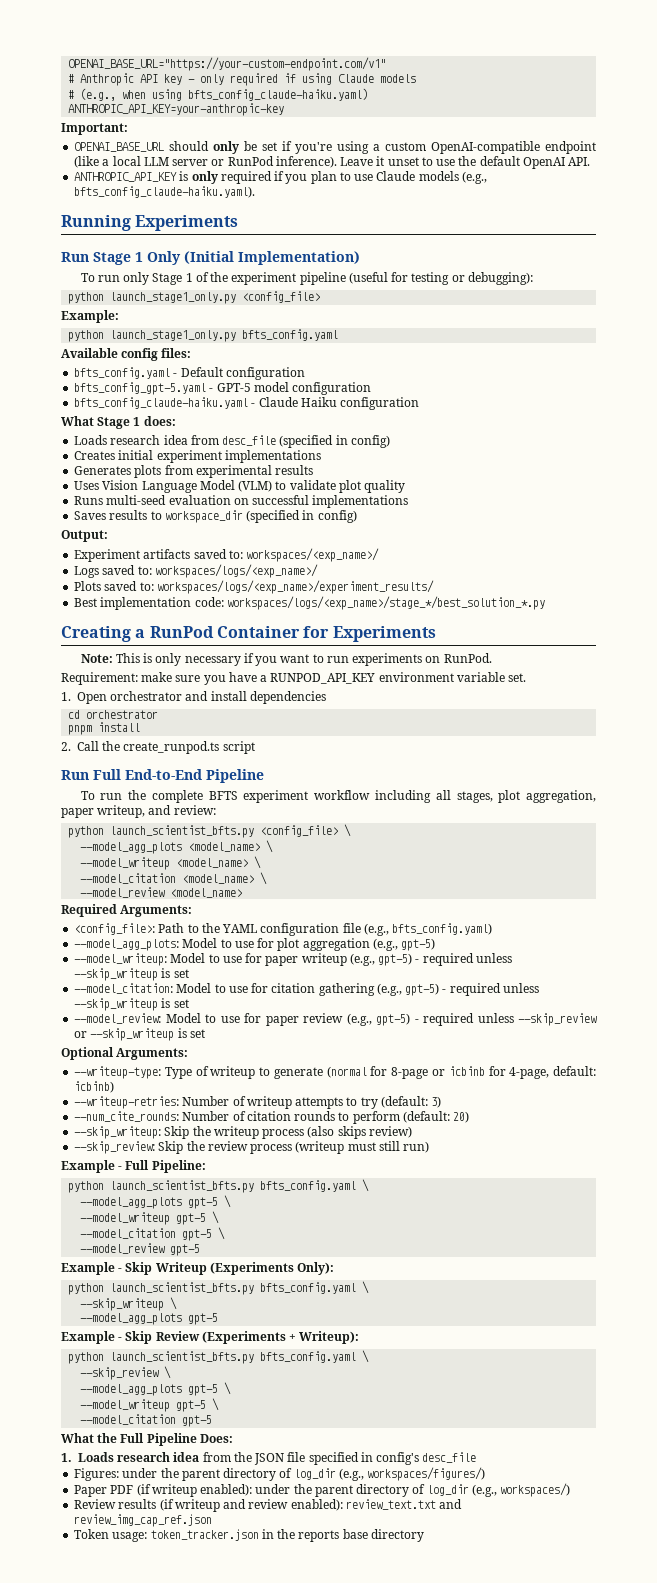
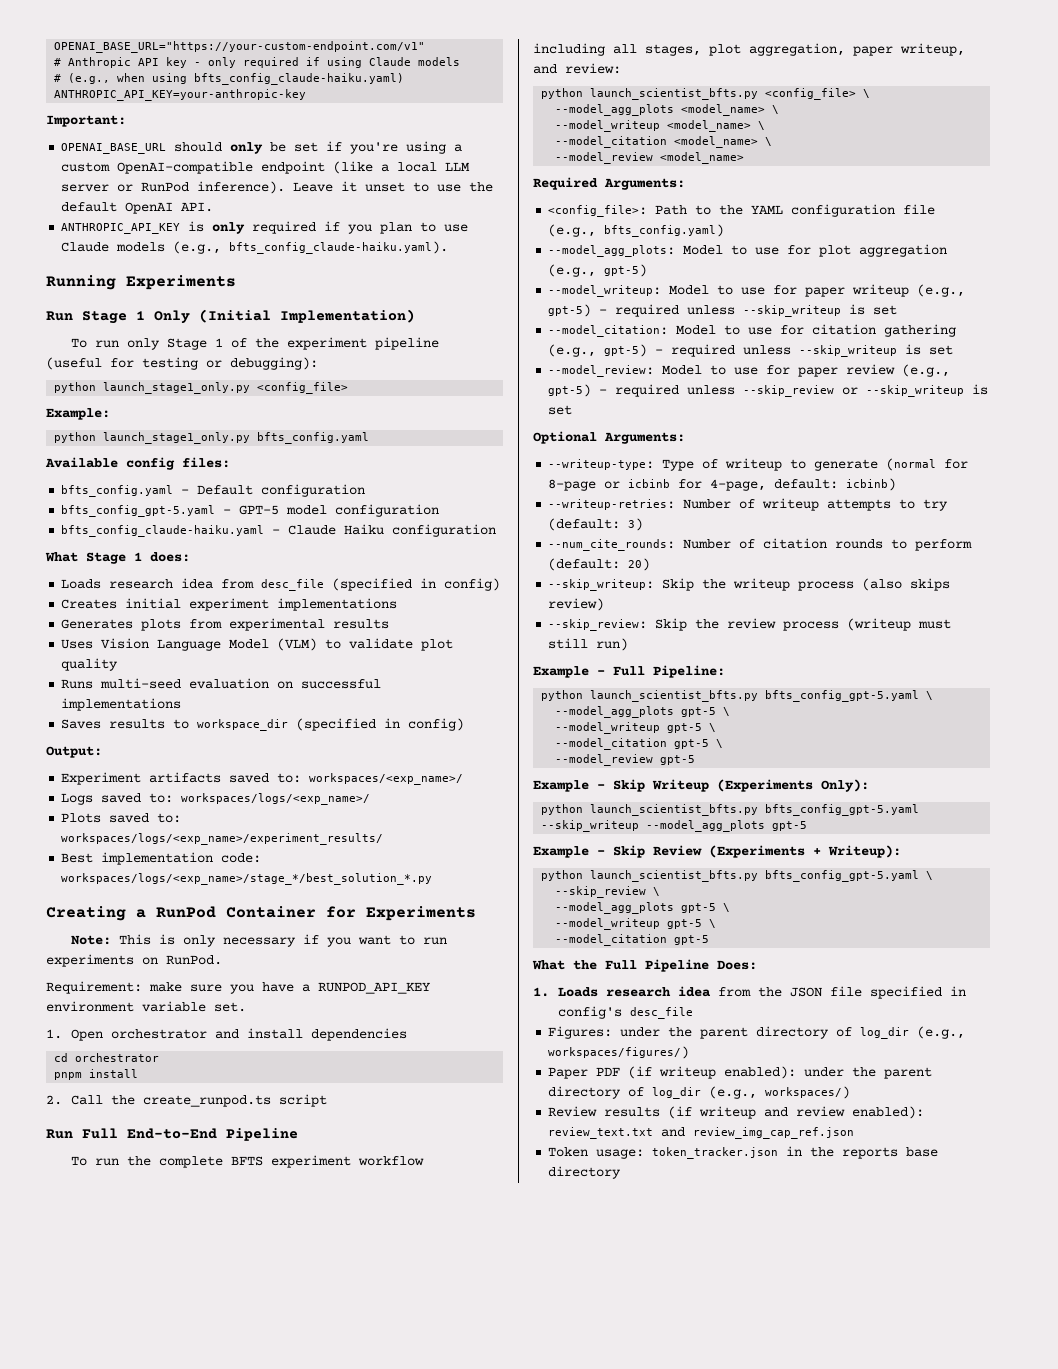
[260,1180,357,1192] bfts_config.yaml -> [765,690,920,702] bfts_config_gpt-5.yaml
[260,1281,370,1294] [80,1297,178,1311] bfts_config.yaml \ // --skip_writeup \ // -> [765,804,920,816] [541,820,640,832] bfts_config_gpt-5.yaml --skip_writeup
[260,1351,357,1363] bfts_config.yaml -> [765,870,920,882] bfts_config_gpt-5.yaml

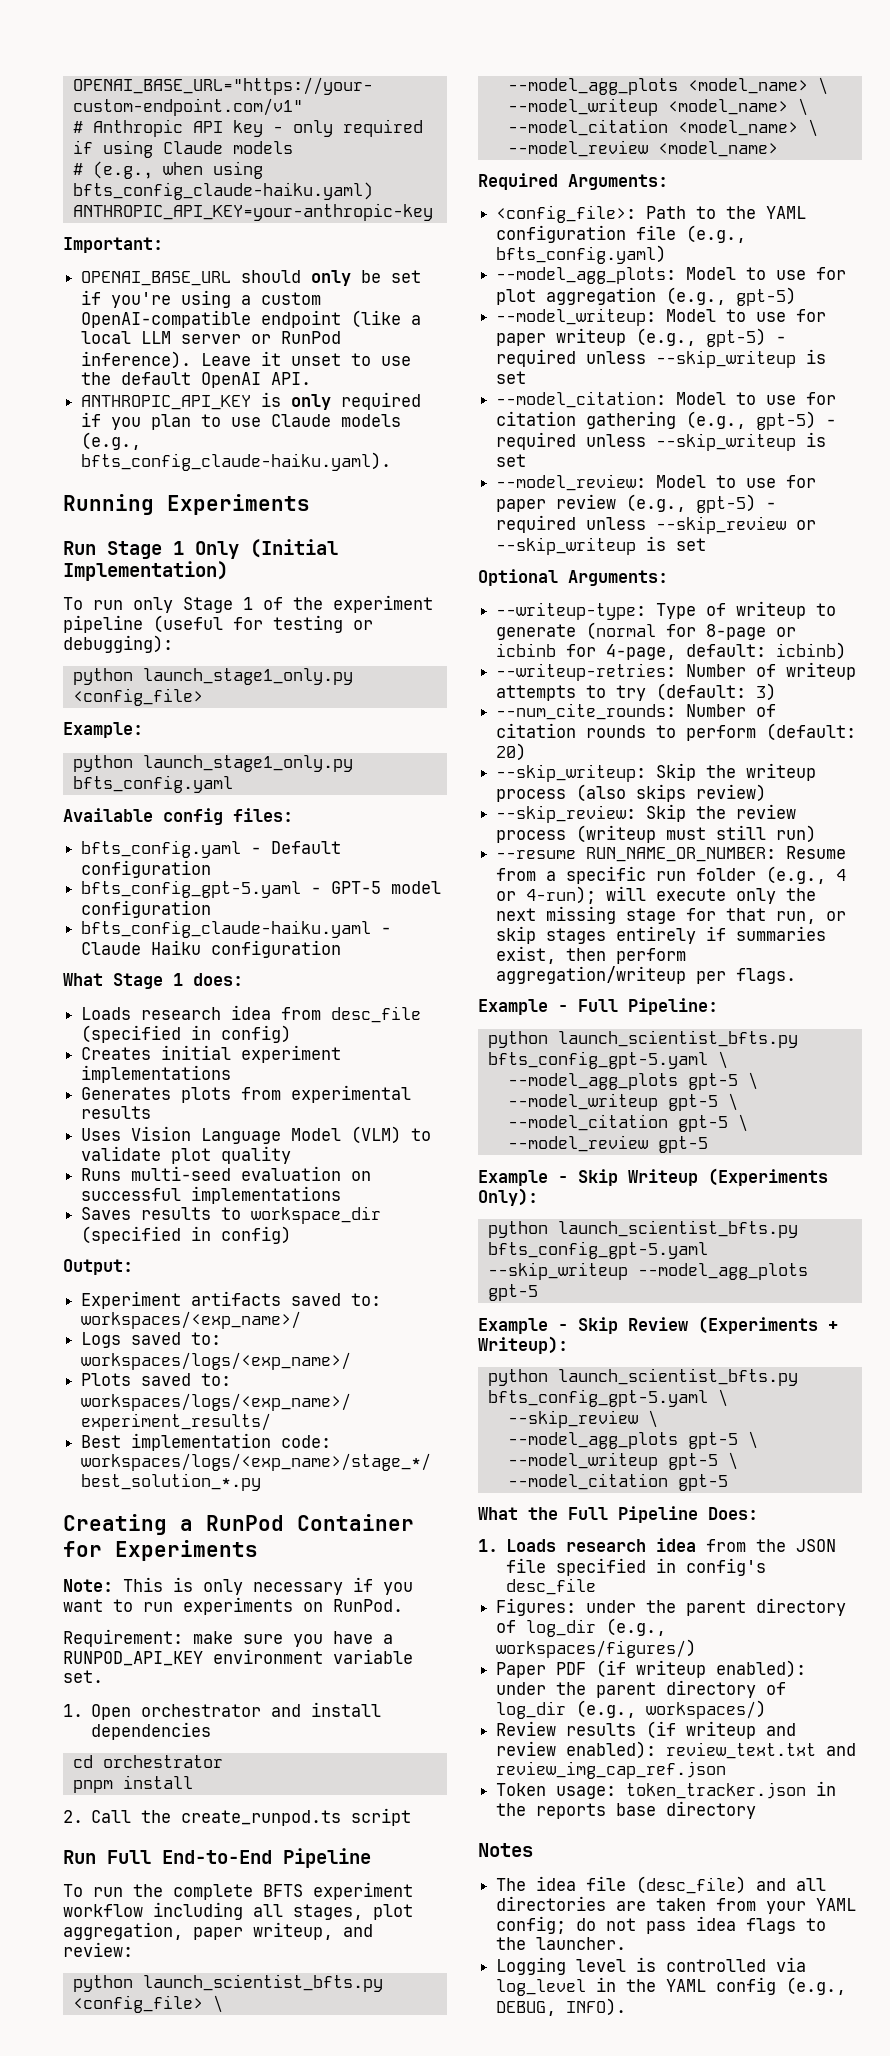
(629, 644) none -> [496,846,847,862] [496,866,847,884] [496,886,817,904] [496,906,847,924] [496,926,827,944] [496,946,687,964] [496,966,797,984] // --resume RUN_NAME_OR_NUMBER: Resume from a specific run folder (e.g., 4 or 4-run); will execute only the next missing stage for that run, or skip stages entirely if summaries exist, then perform aggregation/writeup per flags.
(622, 1172) none -> [478,1843,533,1857] [496,1876,827,1894] [496,1896,857,1914] [496,1916,827,1934] [496,1937,627,1950] [496,1957,807,1975] [496,1977,847,1996] [496,1998,627,2016] // Notes // The idea file (desc_file) and all directories are taken from your YAML config; do not pass idea flags to the launcher. // Logging level is controlled via log_level in the YAML config (e.g., DEBUG, INFO).

